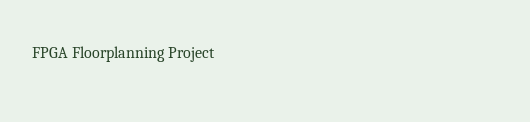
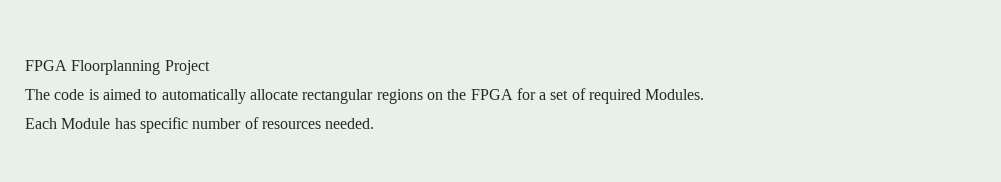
(216, 54) none -> [25,88,705,104] [25,117,375,133] // The code is aimed to automatically allocate rectangular regions on the FPGA for a set of required Modules. // Each Module has specific number of resources needed.

